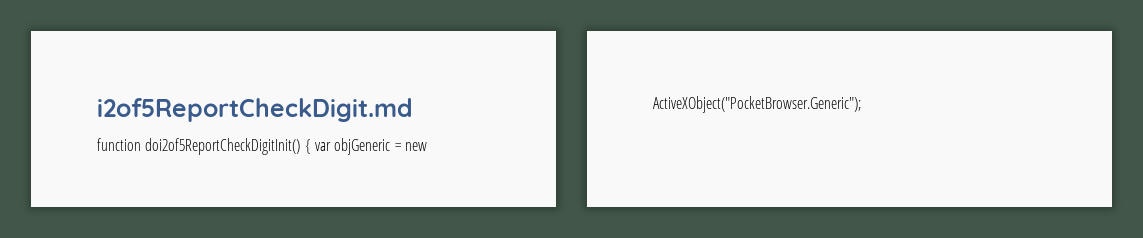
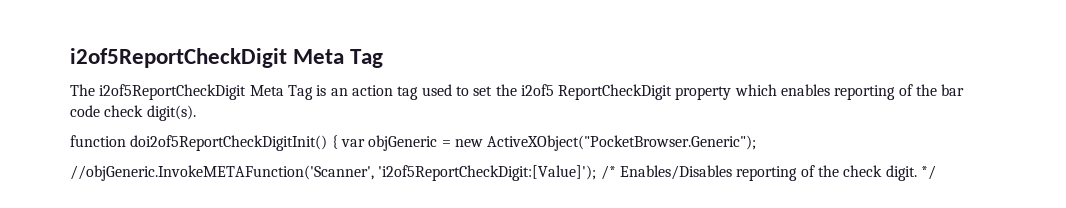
[97,98,413,122] i2of5ReportCheckDigit.md -> [70,48,384,68] [70,84,965,100] [70,105,196,121] i2of5ReportCheckDigit Meta Tag // The i2of5ReportCheckDigit Meta Tag is an action tag used to set the i2of5 ReportCheckDigit property which enables reporting of the bar code check digit(s).
(861, 104) none -> [70,165,936,181] // //objGeneric.InvokeMETAFunction('Scanner', 'i2of5ReportCheckDigit:[Value]'); /* Enables/Disables reporting of the check digit. */

